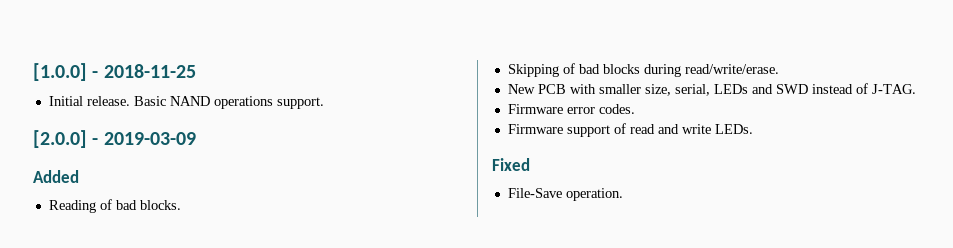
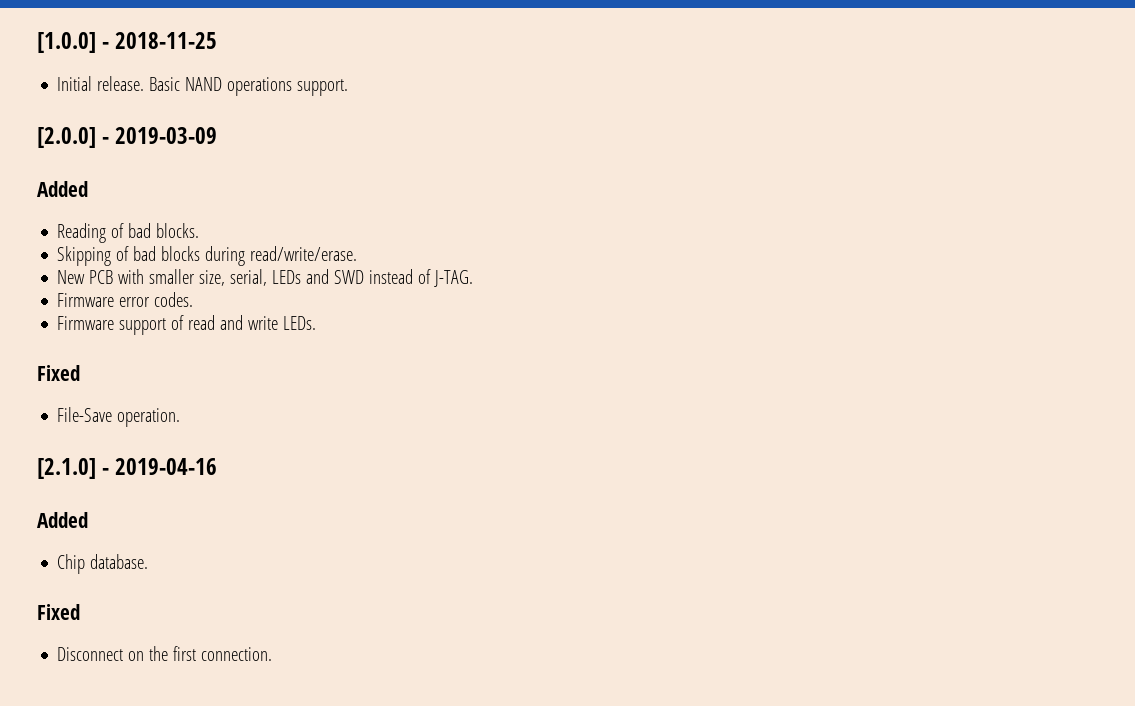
(623, 194) none -> [37,458,218,479] [37,512,88,528] [57,554,149,574] [37,604,80,620] [57,646,273,661] // [2.1.0] - 2019-04-16 // Added // Chip database. // Fixed // Disconnect on the first connection.

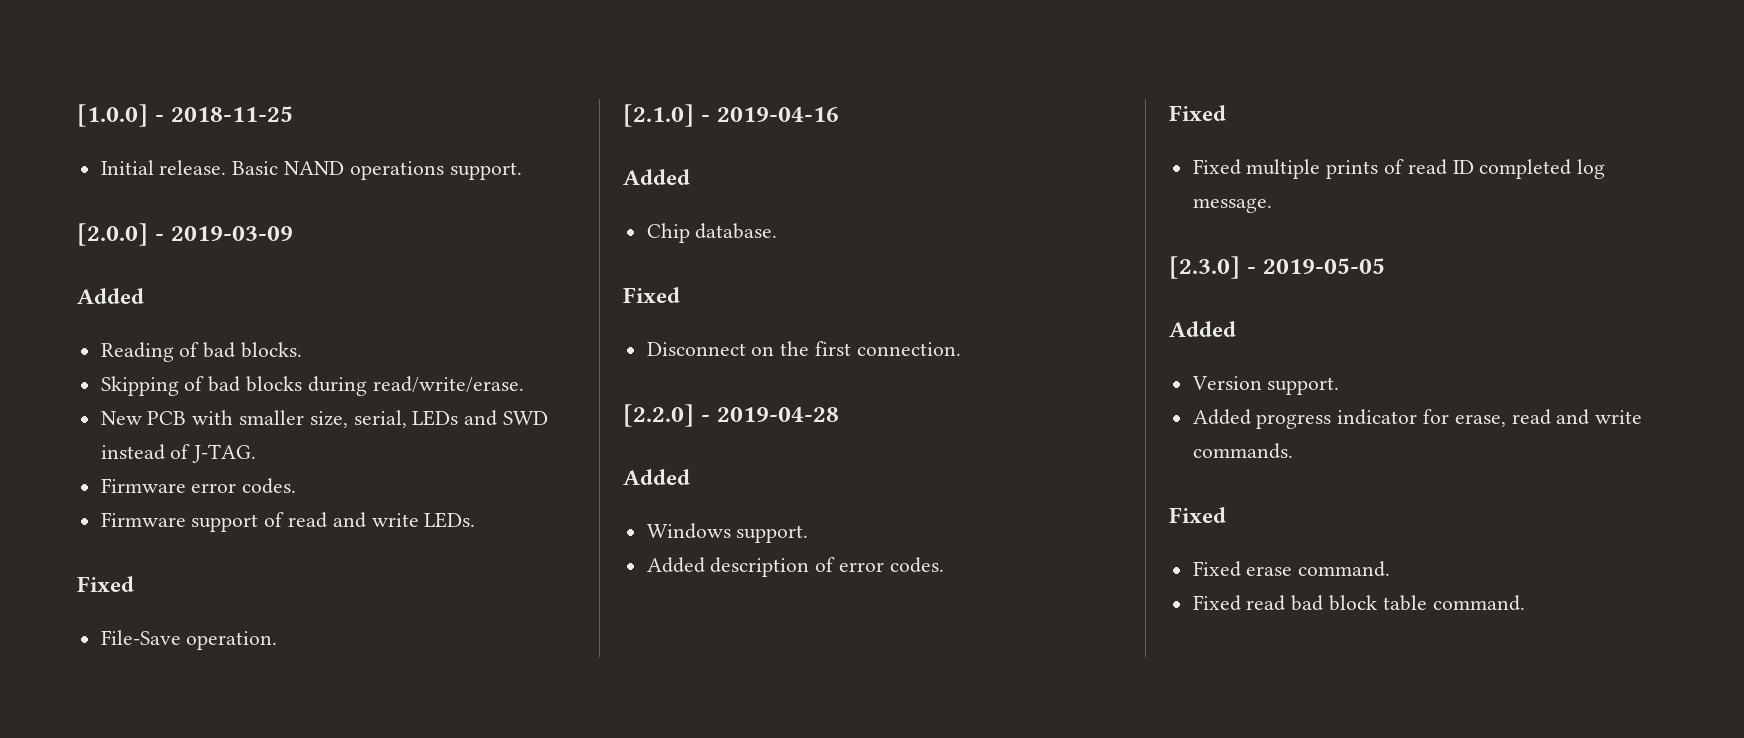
(273, 654) none -> [623,404,839,427] [623,469,690,485] [646,523,809,543] [646,557,944,577] [1169,105,1226,121] [1192,159,1606,179] [1192,198,1272,213] [1169,256,1385,279] [1169,321,1236,337] [1191,376,1340,395] [1192,409,1643,429] [1192,443,1293,459] [1169,507,1226,523] [1192,561,1391,577] [1192,595,1525,611] // [2.2.0] - 2019-04-28 // Added // Windows support. // Added description of error codes. // Fixed // Fixed multiple prints of read ID completed log message. // [2.3.0] - 2019-05-05 // Added // Version support. // Added progress indicator for erase, read and write commands. // Fixed // Fixed erase command. // Fixed read bad block table command.

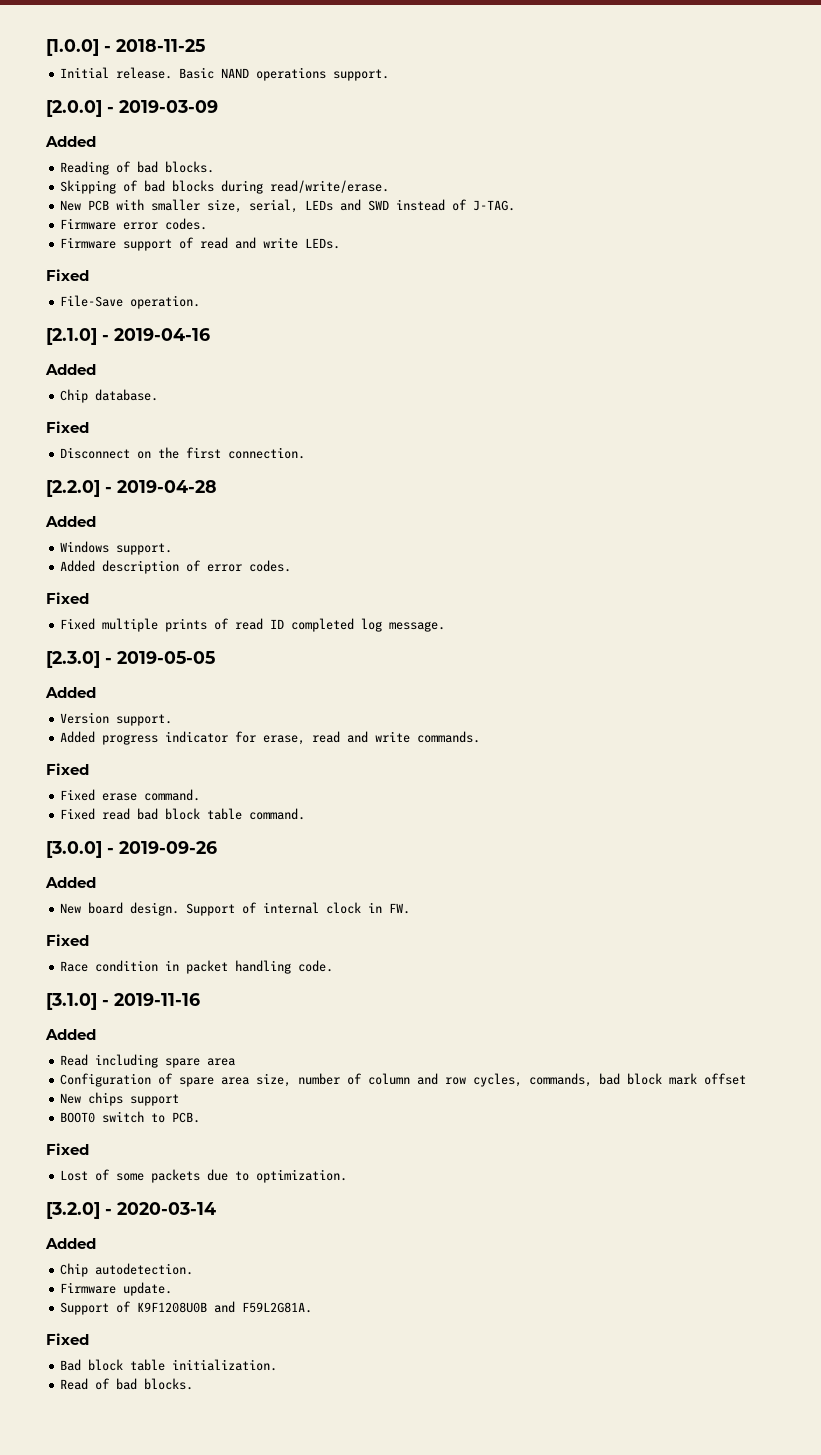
(1525, 603) none -> [46,841,217,858] [45,877,96,888] [60,902,411,916] [46,934,89,946] [60,960,334,974] [46,993,200,1010] [45,1029,96,1040] [60,1054,236,1068] [60,1073,747,1087] [60,1092,180,1106] [60,1111,201,1123] [46,1143,89,1155] [60,1169,348,1183] [46,1202,216,1219] [45,1238,96,1249] [60,1263,194,1277] [60,1282,173,1296] [60,1301,313,1315] [46,1333,89,1345] [60,1359,278,1371] [60,1378,194,1390] // [3.0.0] - 2019-09-26 // Added // New board design. Support of internal clock in FW. // Fixed // Race condition in packet handling code. // [3.1.0] - 2019-11-16 // Added // Read including spare area // Configuration of spare area size, number of column and row cycles, commands, bad block mark offset // New chips support // BOOT0 switch to PCB. // Fixed // Lost of some packets due to optimization. // [3.2.0] - 2020-03-14 // Added // Chip autodetection. // Firmware update. // Support of K9F1208U0B and F59L2G81A. // Fixed // Bad block table initialization. // Read of bad blocks.

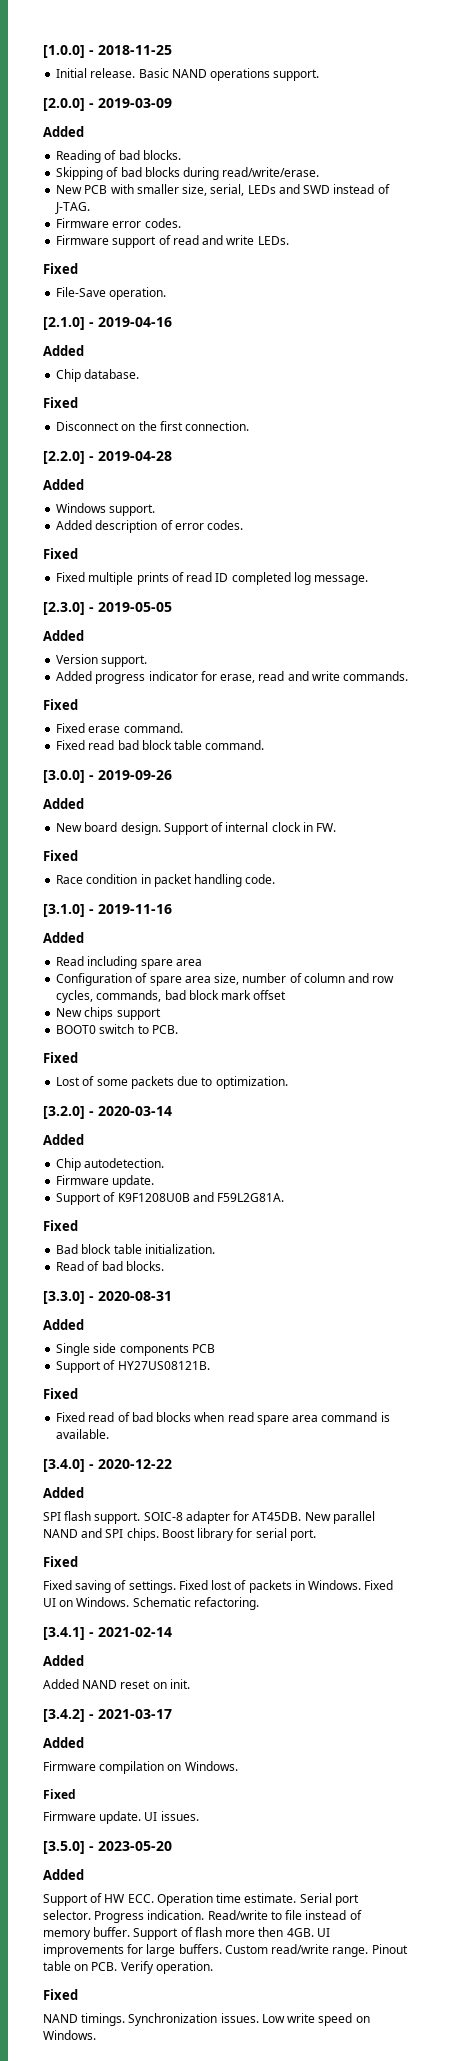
(194, 1384) none -> [43,1291,172,1304] [43,1319,84,1330] [56,1343,215,1356] [56,1360,210,1373] [43,1388,78,1399] [56,1412,390,1425] [56,1429,110,1439] [43,1459,172,1472] [43,1487,84,1498] [43,1511,375,1524] [43,1528,316,1541] [43,1556,78,1567] [43,1580,394,1593] [43,1597,259,1610] [43,1627,172,1640] [43,1655,84,1666] [43,1679,190,1689] [43,1709,172,1722] [43,1737,84,1748] [43,1761,238,1774] [43,1789,76,1799] [43,1811,199,1824] [43,1841,172,1854] [43,1869,84,1880] [43,1893,359,1906] [43,1910,362,1923] [43,1927,330,1940] [43,1944,408,1957] [43,1961,213,1974] [43,1989,78,2000] [43,2013,370,2026] [43,2030,96,2040] // [3.3.0] - 2020-08-31 // Added // Single side components PCB // Support of HY27US08121B. // Fixed // Fixed read of bad blocks when read spare area command is available. // [3.4.0] - 2020-12-22 // Added // SPI flash support. SOIC-8 adapter for AT45DB. New parallel NAND and SPI chips. Boost library for serial port. // Fixed // Fixed saving of settings. Fixed lost of packets in Windows. Fixed UI on Windows. Schematic refactoring. // [3.4.1] - 2021-02-14 // Added // Added NAND reset on init. // [3.4.2] - 2021-03-17 // Added // Firmware compilation on Windows. // Fixed // Firmware update. UI issues. // [3.5.0] - 2023-05-20 // Added // Support of HW ECC. Operation time estimate. Serial port selector. Progress indication. Read/write to file instead of memory buffer. Support of flash more then 4GB. UI improvements for large buffers. Custom read/write range. Pinout table on PCB. Verify operation. // Fixed // NAND timings. Synchronization issues. Low write speed on Windows.

